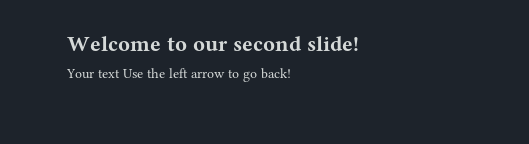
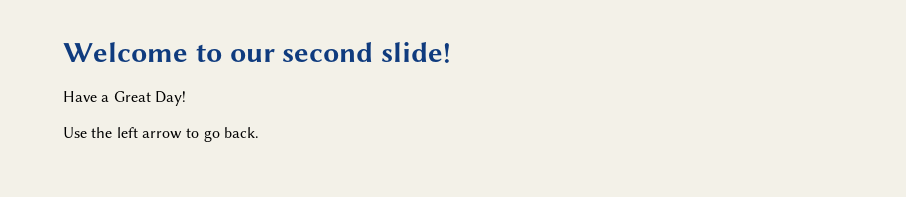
[66,69,120,79] Your text -> [63,91,186,106] Have a Great Day! //
[261,68,291,79] back! -> [223,127,259,138] back.

